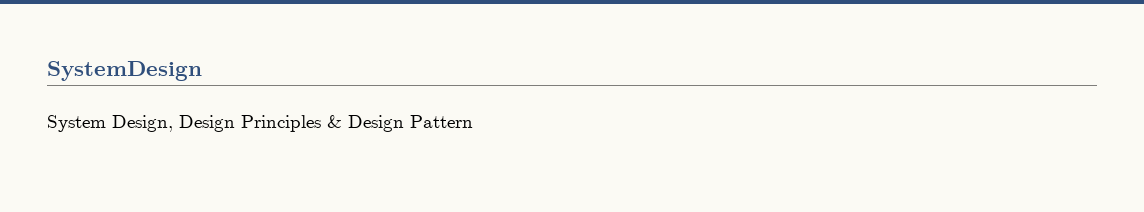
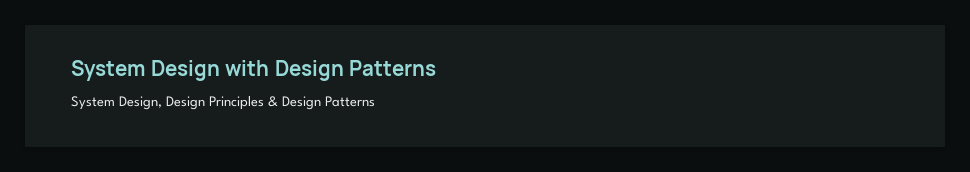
[47,61,202,81] SystemDesign -> [71,60,437,81] System Design with Design Patterns
[410,115,473,128] Pattern -> [325,96,375,107] Patterns

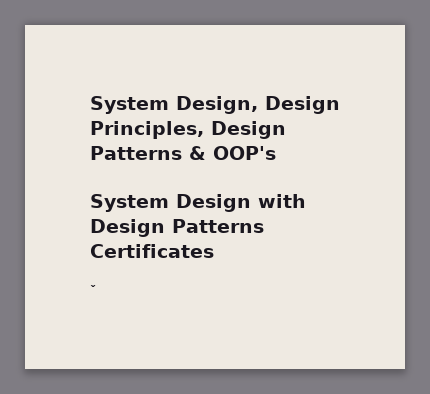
[71,60,437,81] [71,96,375,110] System Design with Design Patterns // System Design, Design Principles & Design Patterns -> [90,96,340,114] [90,121,286,139] [90,146,276,160] [90,194,306,212] [90,219,264,237] [90,244,214,258] [90,284,96,296] System Design, Design Principles, Design Patterns & OOP's // System Design with Design Patterns Certificates // ˇ

